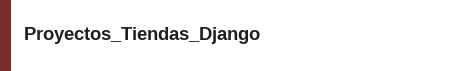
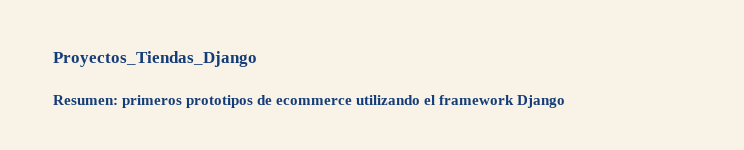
(260, 35) none -> [53,95,566,108] // Resumen: primeros prototipos de ecommerce utilizando el framework Django

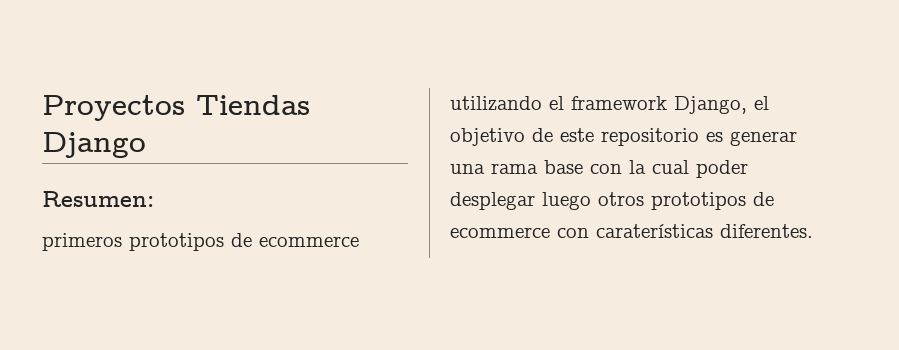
[53,51,257,67] Proyectos_Tiendas_Django -> [42,95,310,121] [42,132,146,158] Proyectos Tiendas Django
(118, 100) none -> (154, 199) //
[517,95,566,108] Django -> [674,96,769,114] [450,128,797,146] [450,160,748,178] [450,192,774,210] [450,224,813,238] Django, el objetivo de este repositorio es generar una rama base con la cual poder desplegar luego otros prototipos de ecommerce con caraterísticas diferentes.

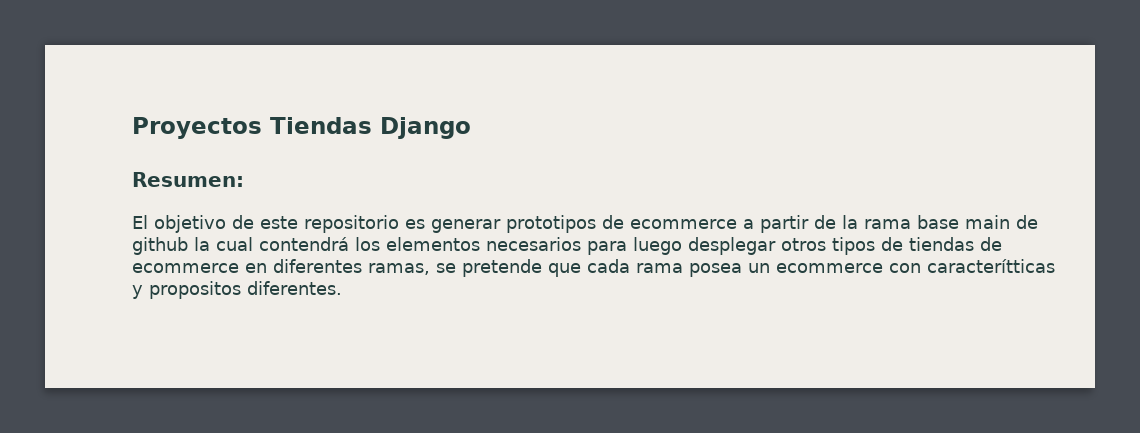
[42,233,359,251] [450,96,769,114] primeros prototipos de ecommerce utilizando el framework Django, el -> [132,215,148,229] El
[450,160,748,178] [450,192,774,210] [450,224,713,238] una rama base con la cual poder desplegar luego otros prototipos de ecommerce con caraterísticas -> [506,215,1038,233] [132,237,1002,255] [132,259,1055,277] [132,281,241,299] prototipos de ecommerce a partir de la rama base main de github la cual contendrá los elementos necesarios para luego desplegar otros tipos de tiendas de ecommerce en diferentes ramas, se pretende que cada rama posea un ecommerce con caracterítticas y propositos

